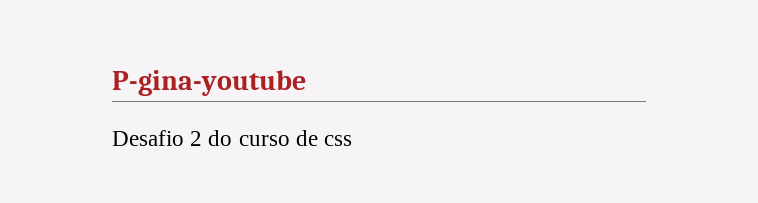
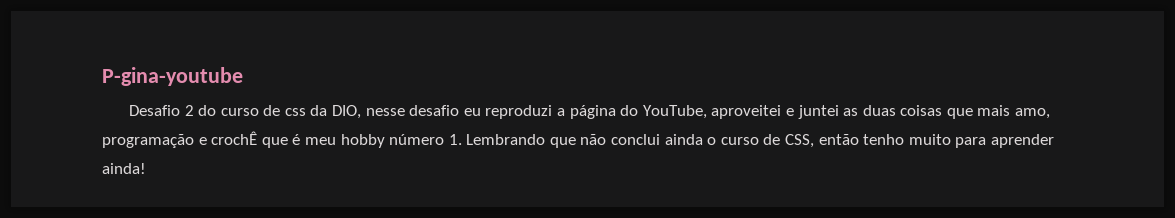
(353, 140) none -> [310,105,1051,119] [102,131,1054,148] [102,163,146,174] da DIO, nesse desafio eu reproduzi a página do YouTube, aproveitei e juntei as duas coisas que mais amo, programação e crochÊ que é meu hobby número 1. Lembrando que não conclui ainda o curso de CSS, então tenho muito para aprender ainda!

